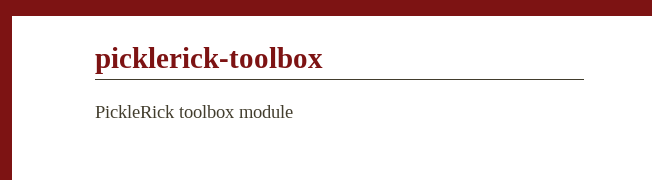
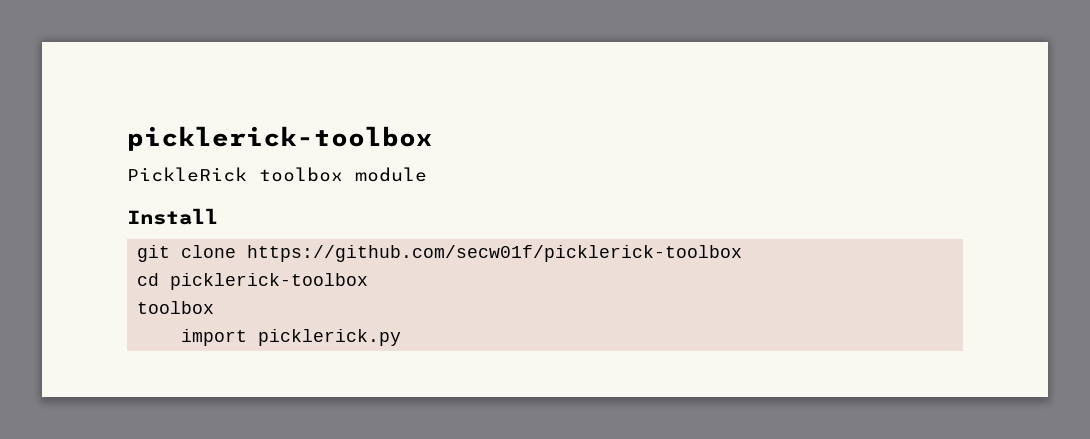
(293, 111) none -> [127,208,218,225] [137,245,743,262] [137,273,369,290] [137,301,215,314] [181,329,402,346] // Install // git clone https://github.com/secw01f/picklerick-toolbox // cd picklerick-toolbox // toolbox // import picklerick.py

